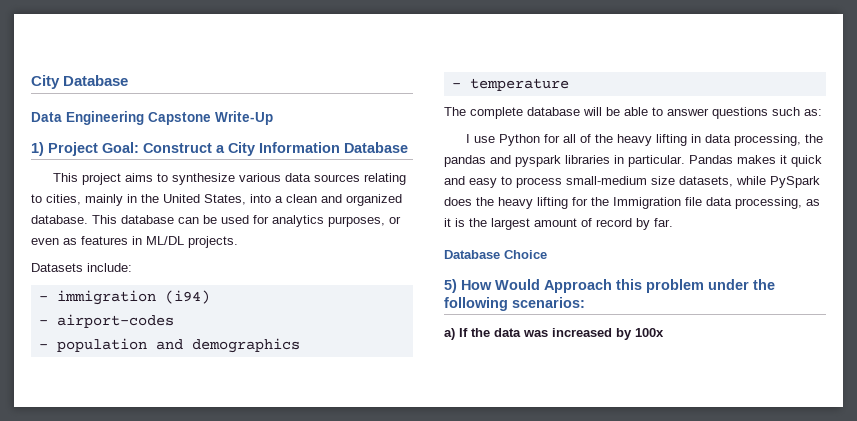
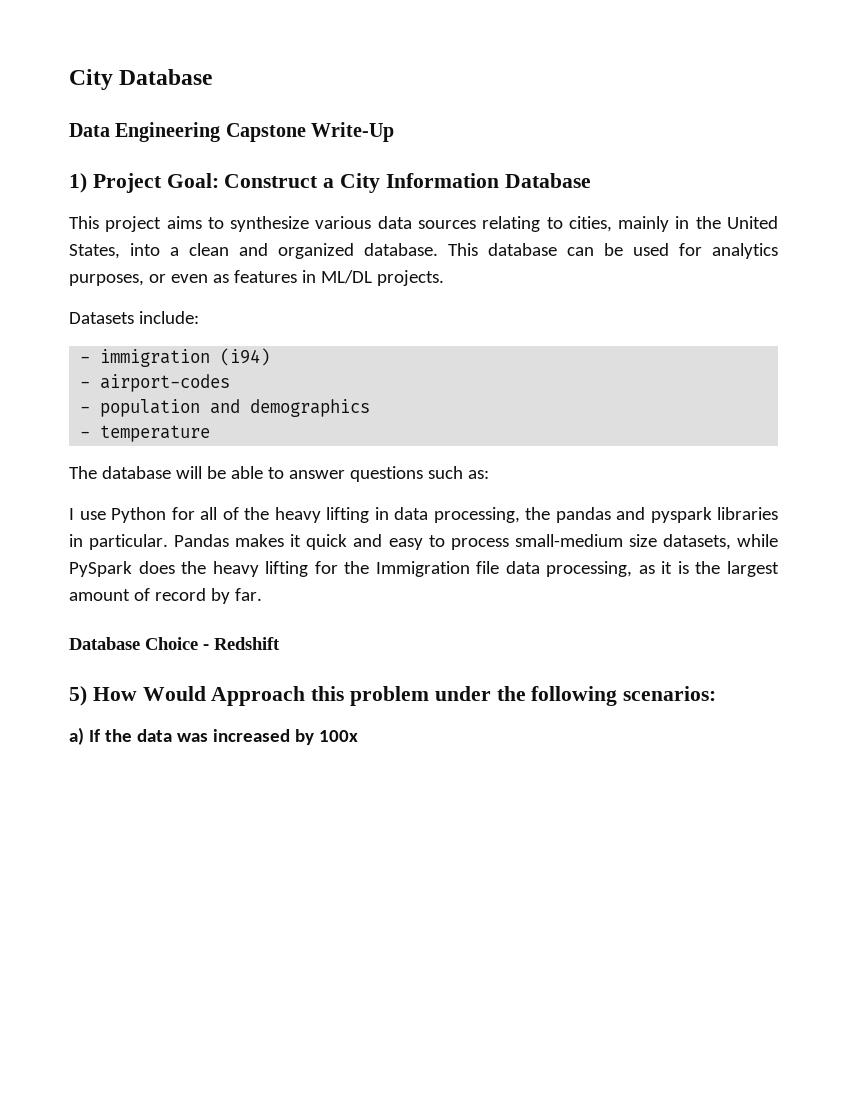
[470,107,523,119] complete -> (97, 472) none
(547, 254) none -> [203,637,280,650] - Redshift

